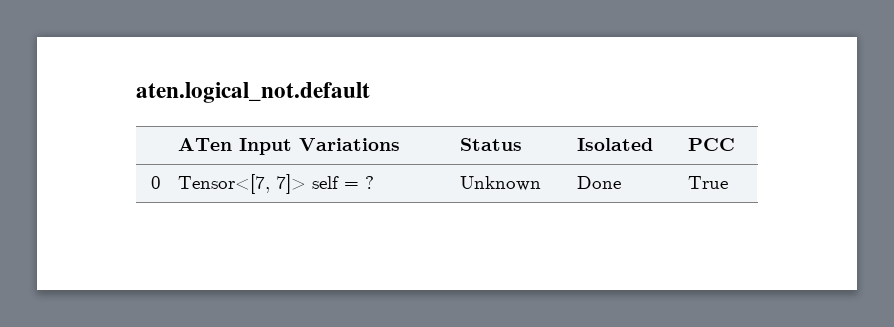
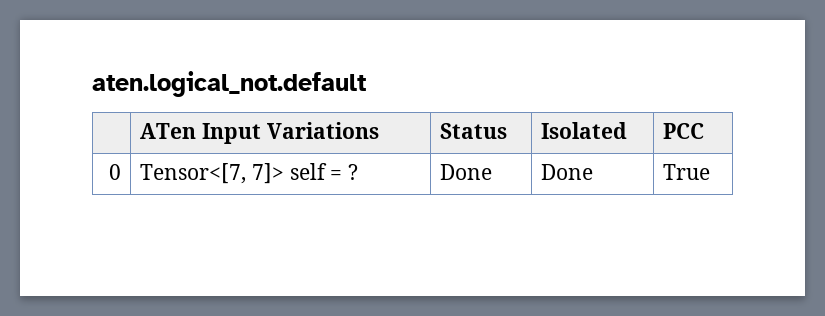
[459,176,541,191] Unknown -> [440,164,493,180] Done

